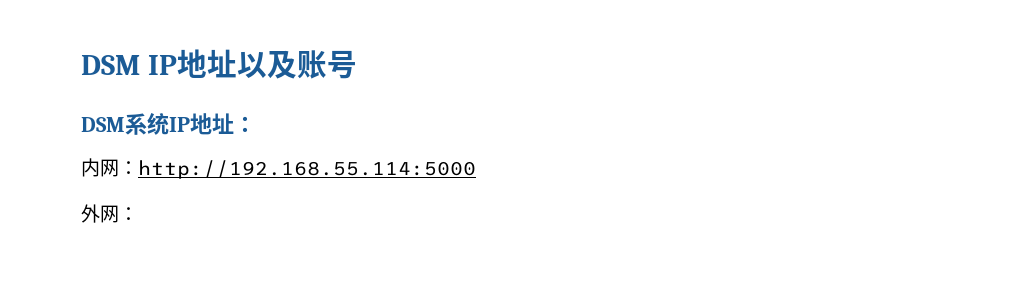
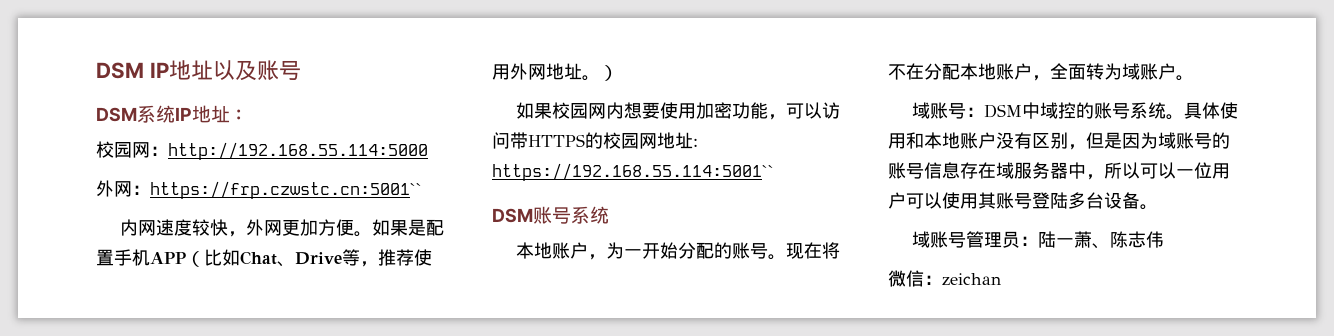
[81,158,100,177] 内 -> [96,141,132,158] 校园
(138, 214) none -> [150,181,422,199] [119,219,444,237] [96,249,432,267] [492,63,618,81] [515,102,840,120] [492,132,698,149] [492,163,774,181] [492,206,609,224] [515,242,840,260] [888,63,1194,81] [911,102,1238,120] [888,132,1230,150] [888,162,1230,180] [888,192,1158,210] [911,231,1164,249] [888,270,1001,287] https://frp.czwstc.cn:5001`` // 内网速度较快，外网更加方便。如果是配置手机APP（比如Chat、Drive等，推荐使用外网地址。） // 如果校园网内想要使用加密功能，可以访问带HTTPS的校园网地址: https://192.168.55.114:5001`` // DSM账号系统 // 本地账户，为一开始分配的账号。现在将不在分配本地账户，全面转为域账户。 // 域账号：DSM中域控的账号系统。具体使用和本地账户没有区别，但是因为域账号的账号信息存在域服务器中，所以可以一位用户可以使用其账号登陆多台设备。 // 域账号管理员：陆一萧、陈志伟 // 微信：zeichan

